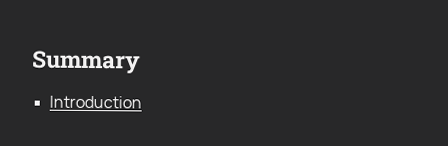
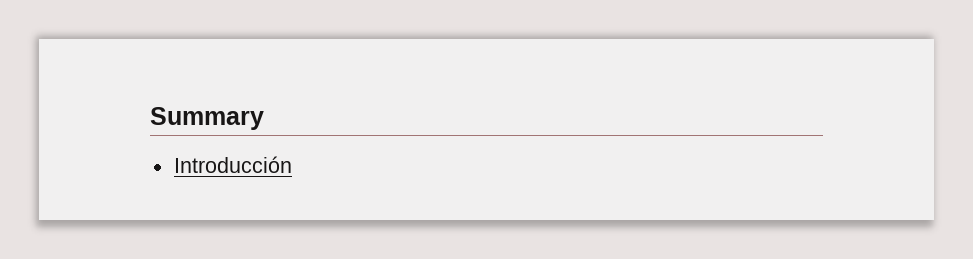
[48,95,142,109] Introduction -> [173,156,292,173] Introducción

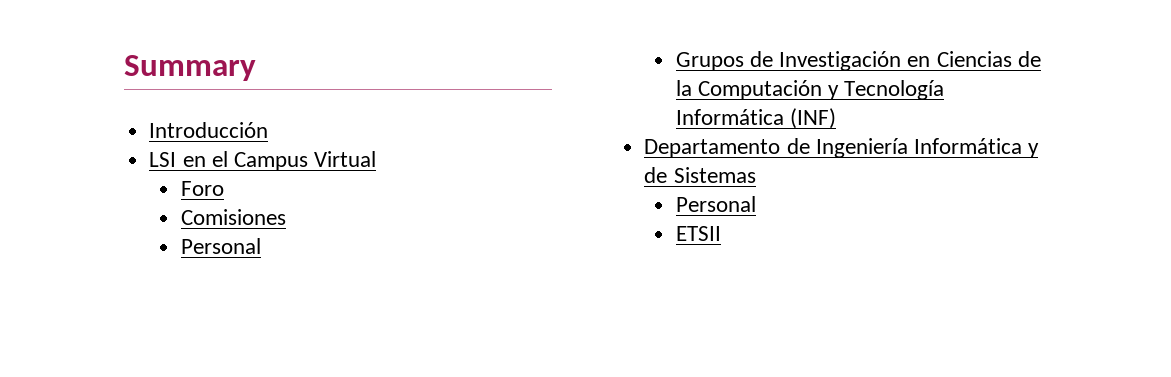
(292, 164) none -> [149,151,377,171] [180,181,224,196] [180,209,286,225] [180,238,261,254] [675,51,1041,71] [675,80,945,100] [675,108,836,129] [644,138,1040,158] [644,167,756,183] [675,196,756,212] [675,226,721,241] // LSI en el Campus Virtual // Foro // Comisiones // Personal // Grupos de Investigación en Ciencias de la Computación y Tecnología Informática (INF) // Departamento de Ingeniería Informática y de Sistemas // Personal // ETSII

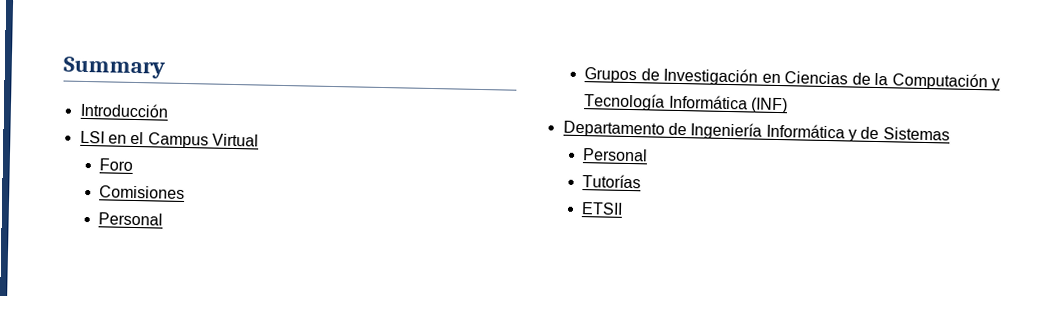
(756, 204) none -> [582,174,642,189] // Tutorías

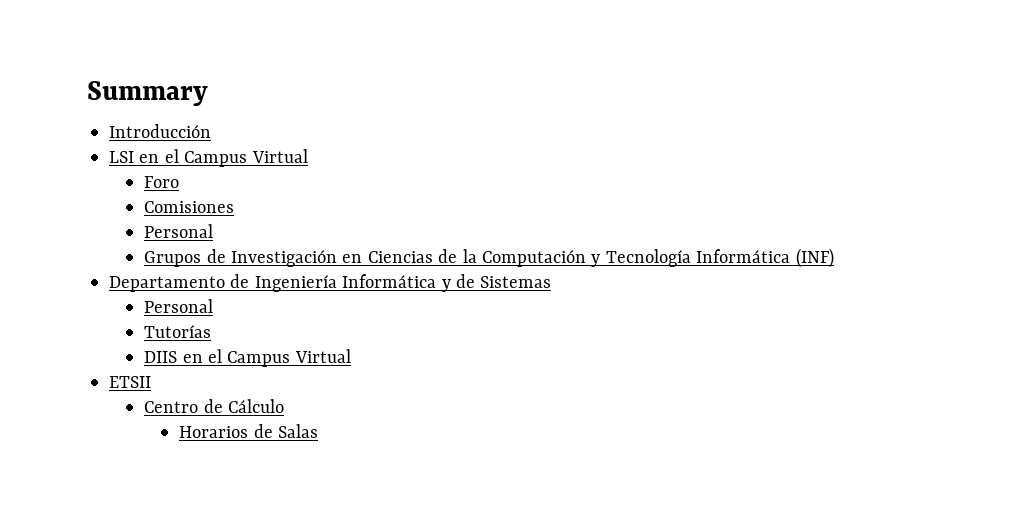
[581,202,624,215] ETSII -> [144,349,351,367] [109,376,151,388] [144,399,284,413] [179,424,319,438] DIIS en el Campus Virtual // ETSII // Centro de Cálculo // Horarios de Salas

